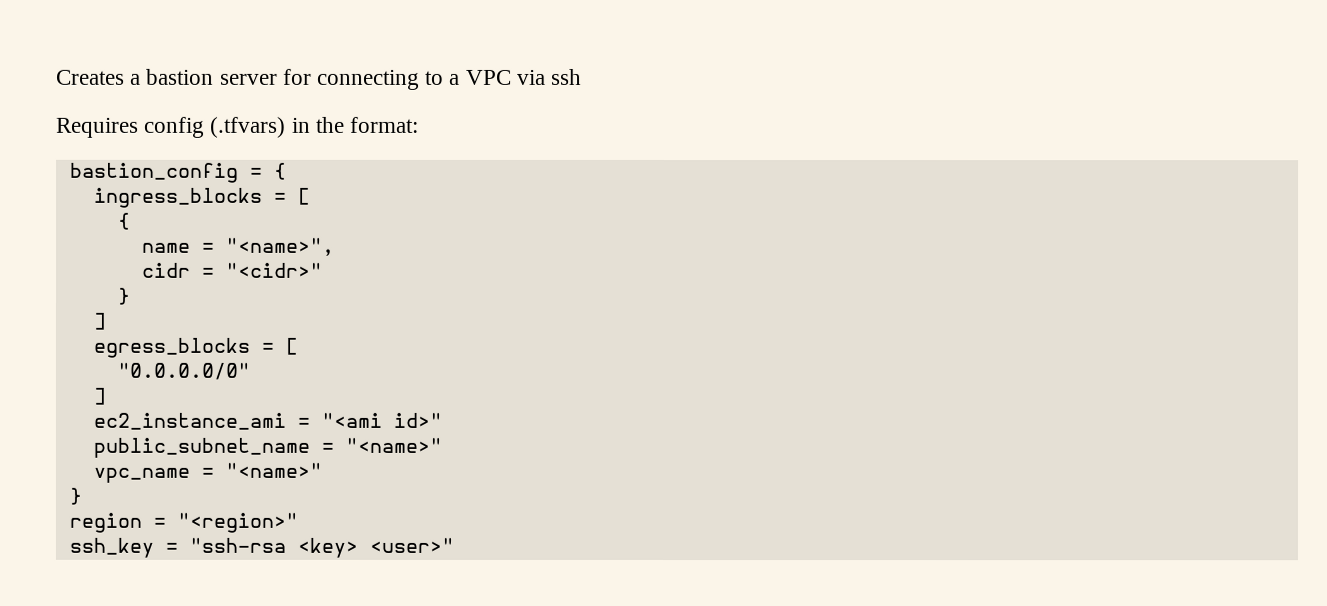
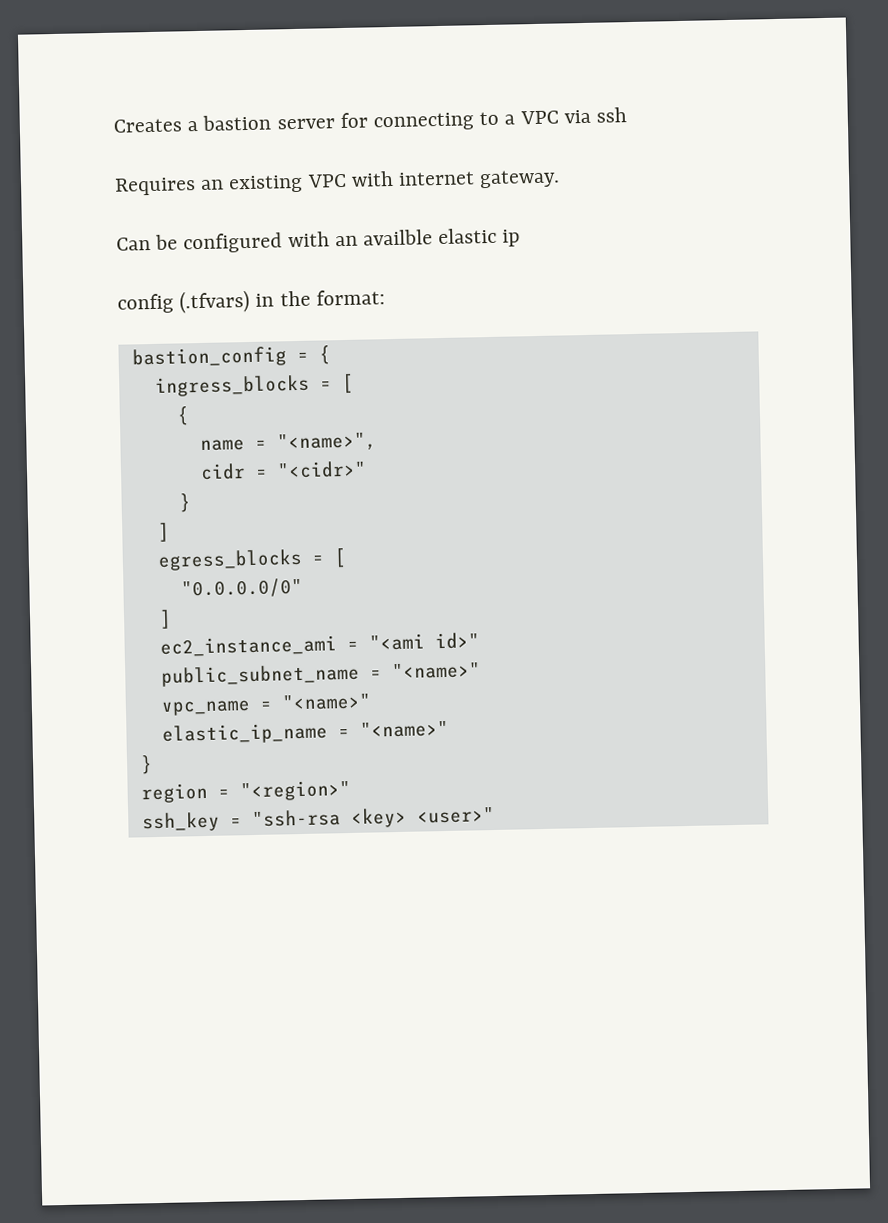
(139, 127) none -> [200,169,561,194] [116,227,521,254] an existing VPC with internet gateway. // Can be configured with an availble elastic ip //
(322, 470) none -> [161,720,449,745] // elastic_ip_name = "<name>"

